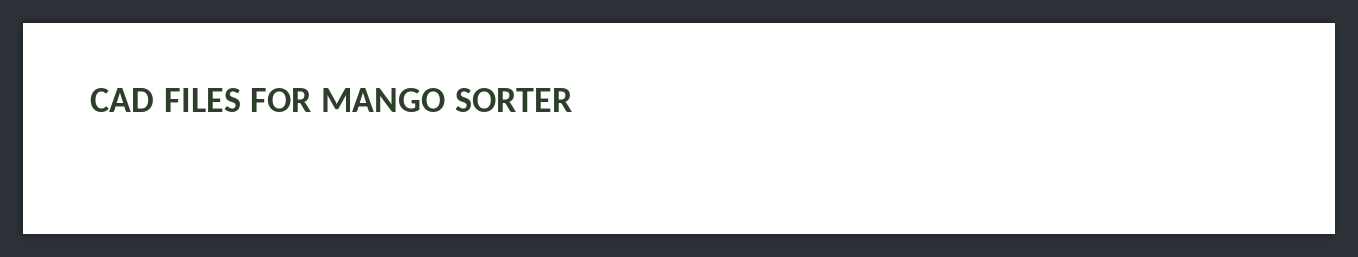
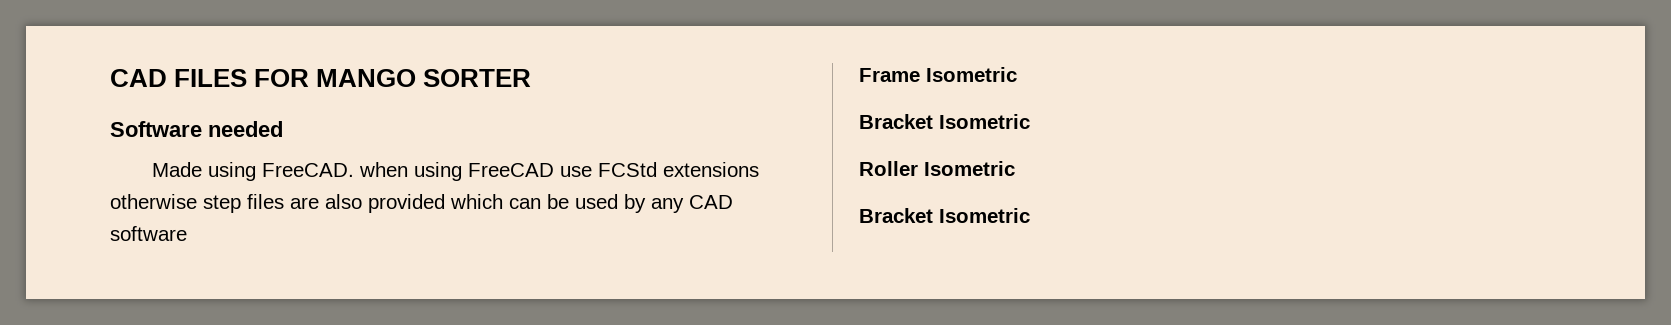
(572, 100) none -> [110,121,283,137] [151,162,759,181] [110,194,733,213] [110,226,187,241] [859,67,1017,82] [859,114,1030,129] [859,161,1015,176] [859,208,1030,223] // Software needed // Made using FreeCAD. when using FreeCAD use FCStd extensions otherwise step files are also provided which can be used by any CAD software // Frame Isometric // Bracket Isometric // Roller Isometric // Bracket Isometric

